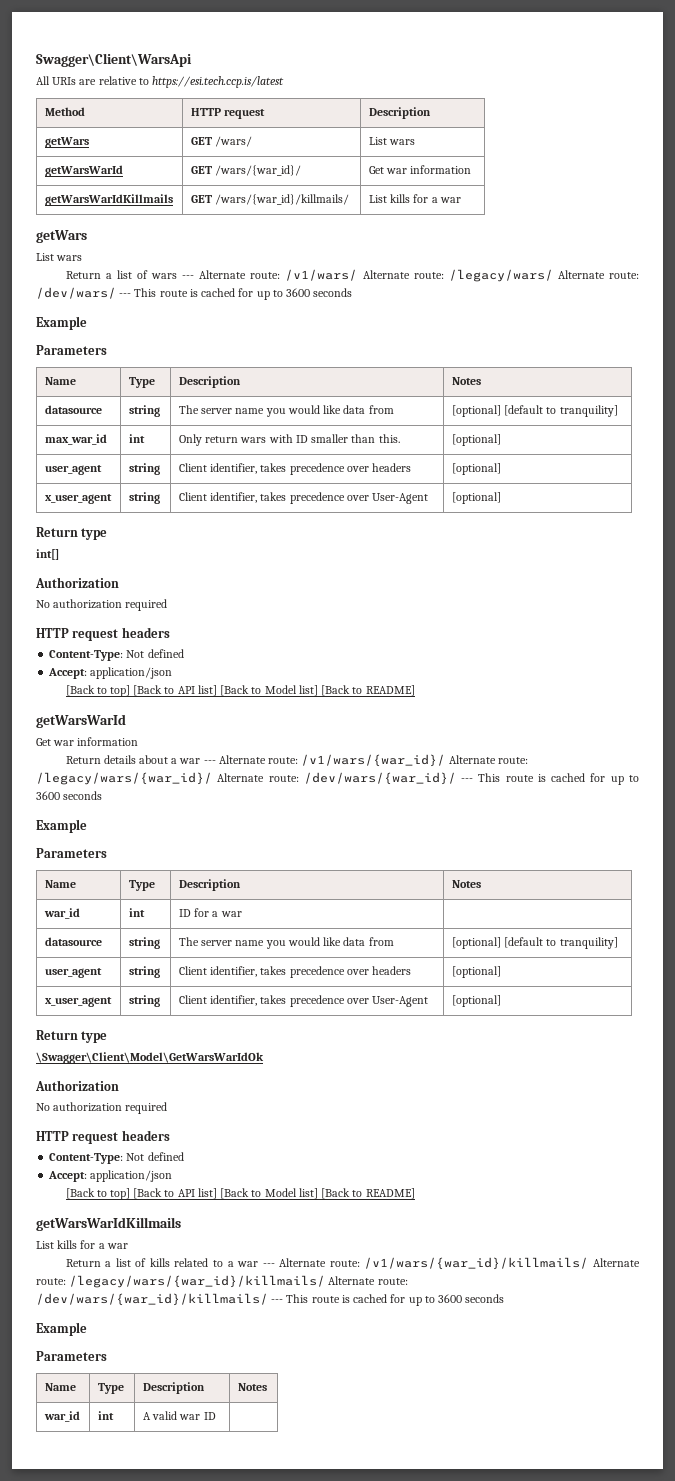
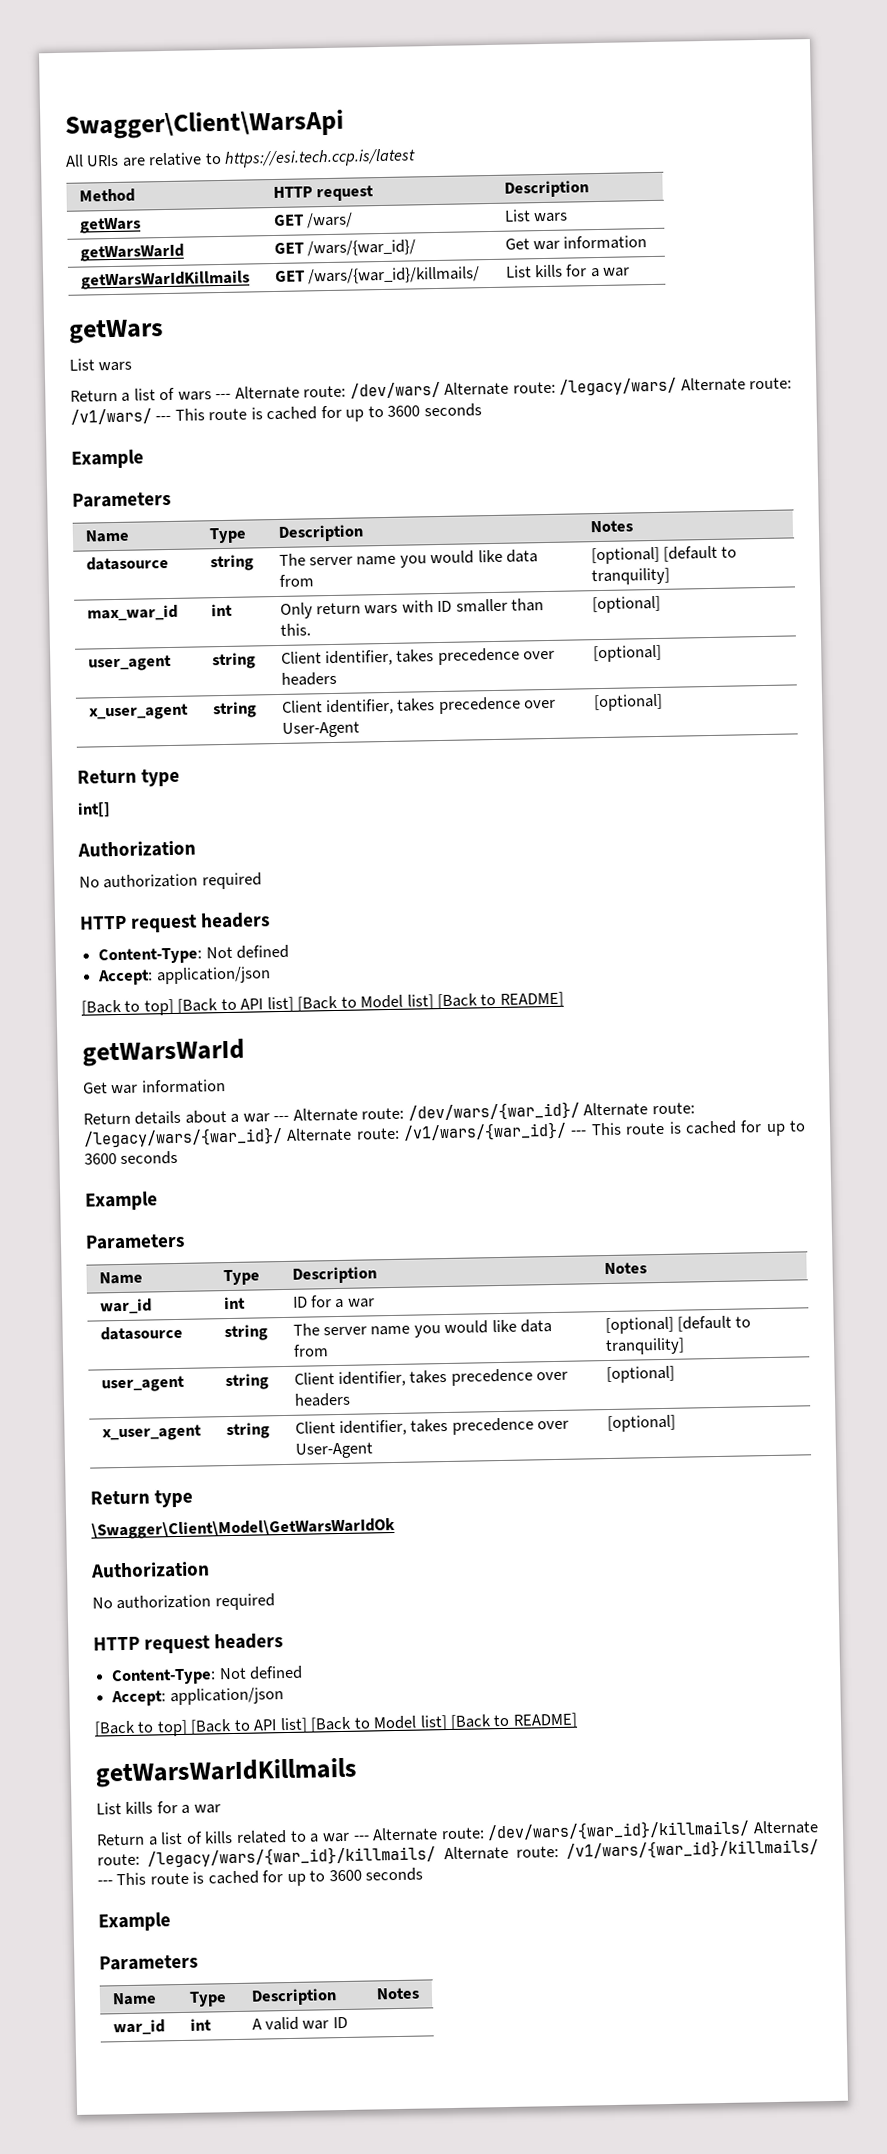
[285,269,358,281] /v1/wars/ -> [349,381,441,399] /dev/wars/
[36,287,116,299] /dev/wars/ -> [70,408,152,425] /v1/wars/
[301,754,446,767] /v1/wars/{war_id}/ -> [407,1101,580,1122] /dev/wars/{war_id}/
[303,772,456,785] /dev/wars/{war_id}/ -> [403,1121,568,1142] /v1/wars/{war_id}/
[364,1257,589,1270] /v1/wars/{war_id}/killmails/ -> [487,1819,751,1842] /dev/wars/{war_id}/killmails/
[36,1293,268,1306] /dev/wars/{war_id}/killmails/ -> [566,1838,819,1860] /v1/wars/{war_id}/killmails/

